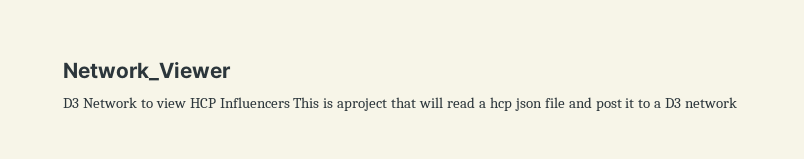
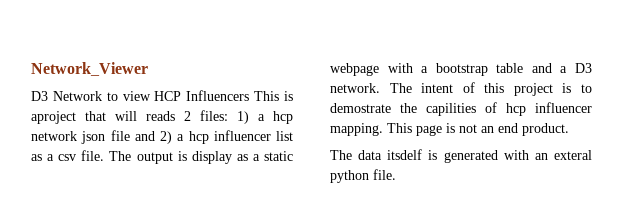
[447,97,512,111] read a hcp -> [146,110,293,124] [31,131,77,141] reads 2 files: 1) a hcp network
[595,97,738,111] post it to a D3 network -> [160,130,293,144] [31,150,293,164] [330,63,592,76] [330,82,592,96] [330,102,592,116] [330,123,569,136] [330,149,592,163] [330,169,396,183] 2) a hcp influencer list as a csv file. The output is display as a static webpage with a bootstrap table and a D3 network. The intent of this project is to demostrate the capilities of hcp influencer mapping. This page is not an end product. // The data itsdelf is generated with an exteral python file.

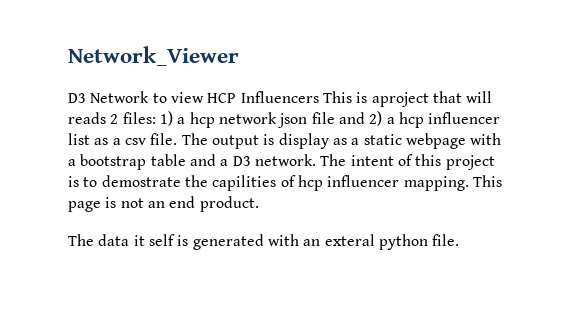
[387,149,423,160] itsdelf -> [133,234,175,246] it self

